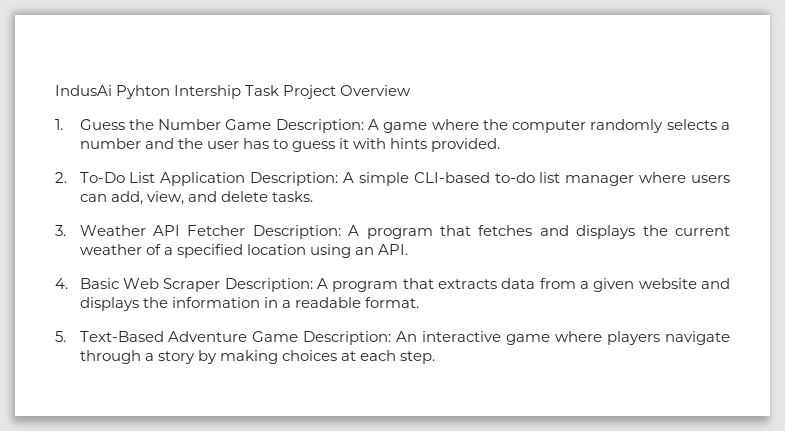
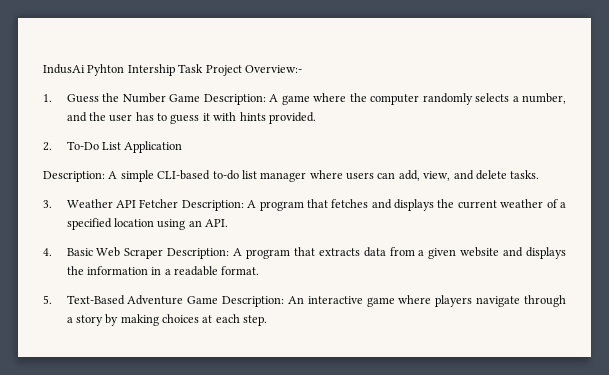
[340,85,412,96] Overview -> [244,65,302,73] Overview:-
[79,138,141,149] number -> [521,93,566,104] number,
(246, 179) none -> (183, 147) //

